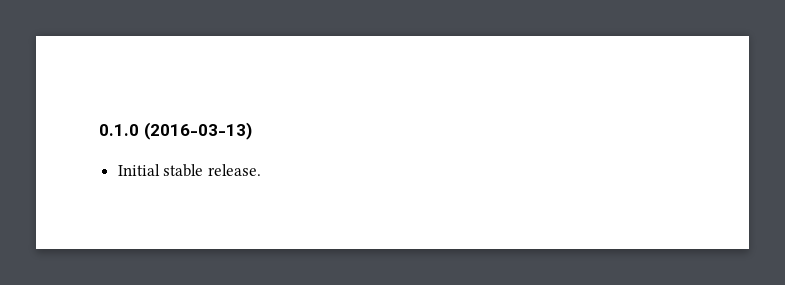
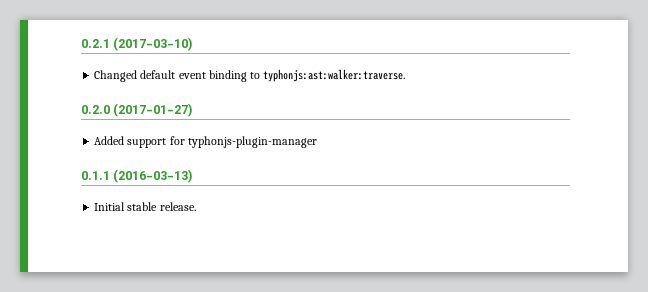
[99,124,139,136] 0.1.0 -> [81,37,194,51] [94,69,406,82] [81,103,194,117] [94,136,317,148] [81,171,110,180] 0.2.1 (2017-03-10) // Changed default event binding to typhonjs:ast:walker:traverse. // 0.2.0 (2017-01-27) // Added support for typhonjs-plugin-manager // 0.1.1

